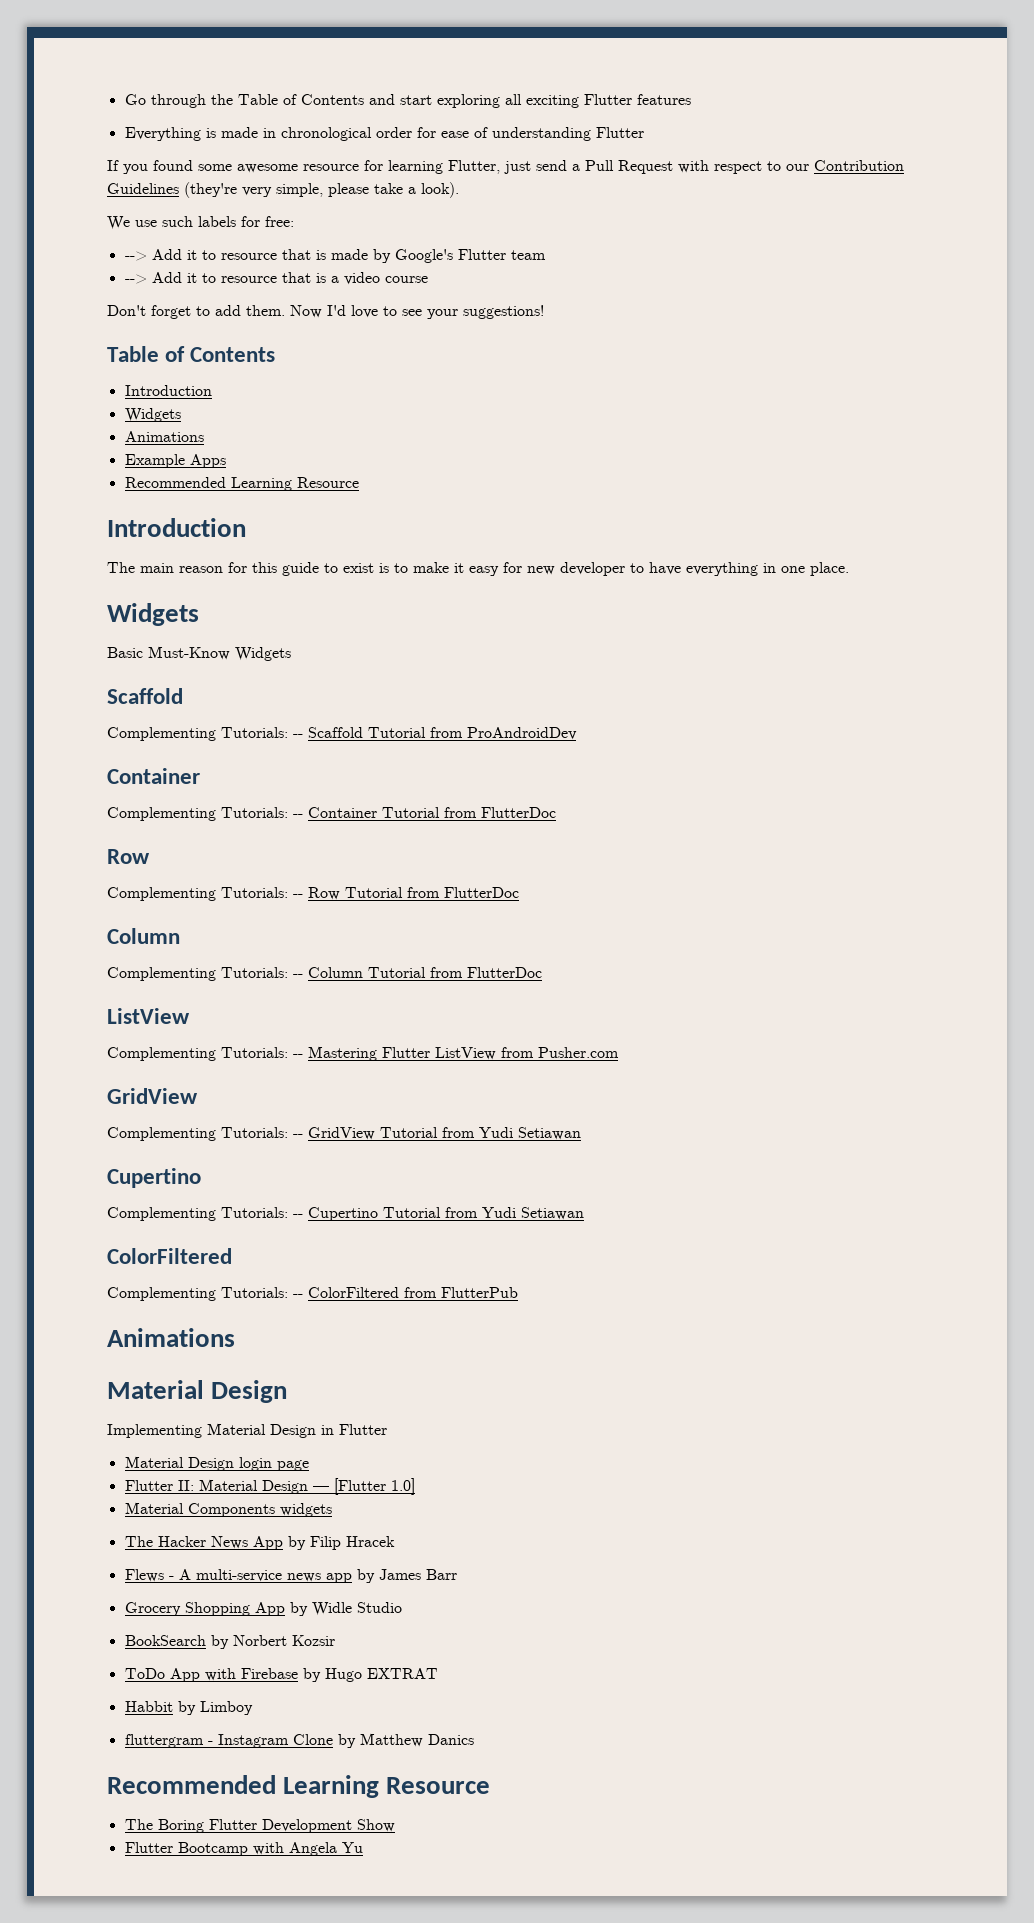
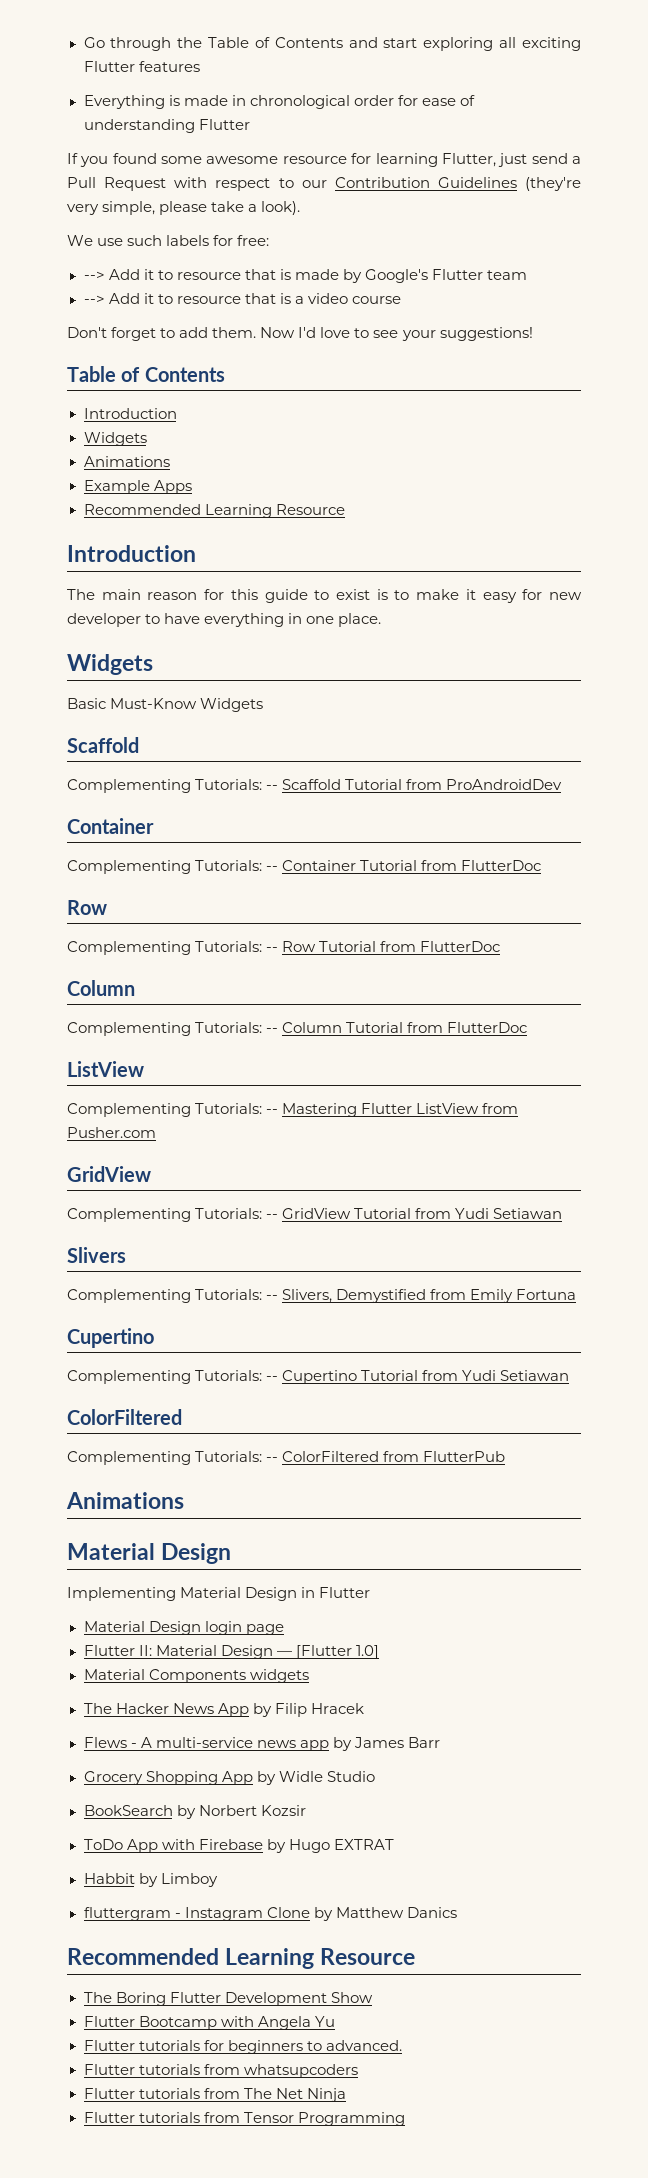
(581, 1133) none -> [67,1247,126,1263] [67,1289,577,1303] // Slivers // Complementing Tutorials: -- Slivers, Demystified from Emily Fortuna
(363, 1847) none -> [83,2040,402,2054] [83,2064,358,2078] [83,2088,346,2102] [83,2112,405,2126] // Flutter tutorials for beginners to advanced. // Flutter tutorials from whatsupcoders // Flutter tutorials from The Net Ninja // Flutter tutorials from Tensor Programming

